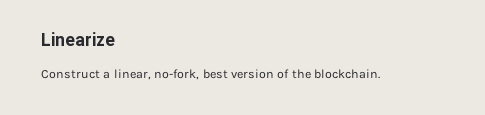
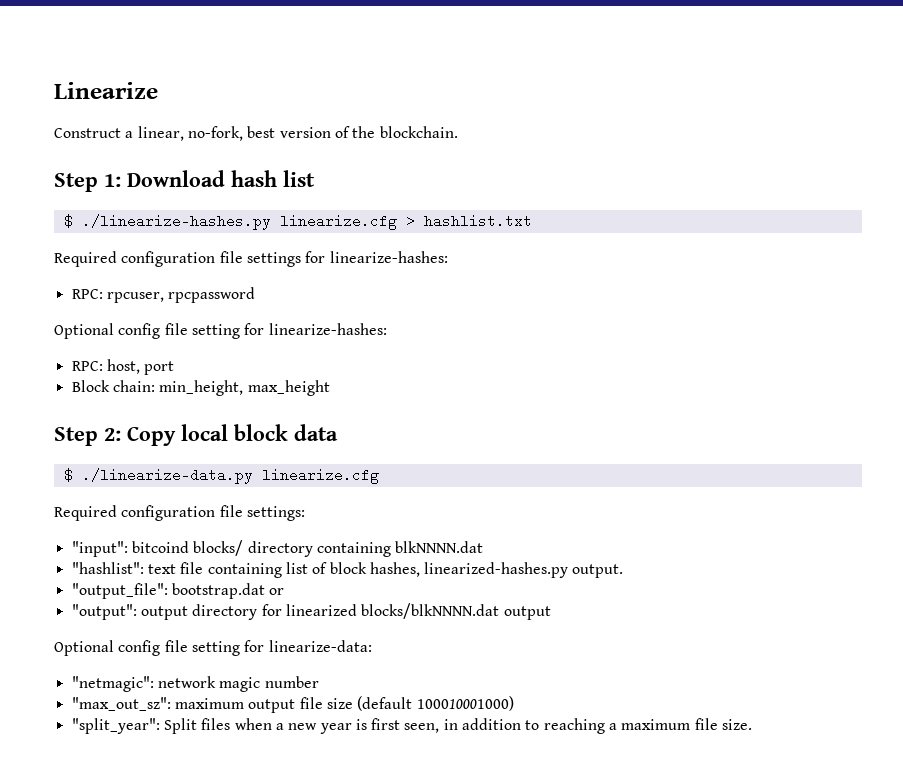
(380, 74) none -> [54,170,315,192] [63,214,532,230] [54,251,448,267] [71,287,256,303] [54,323,387,339] [71,359,175,375] [71,380,330,396] [54,424,338,446] [63,468,379,484] [54,505,305,521] [71,540,484,557] [71,562,624,578] [71,583,285,599] [71,603,551,620] [54,640,372,656] [71,676,319,692] [71,696,514,713] [71,718,753,734] // Step 1: Download hash list // $ ./linearize-hashes.py linearize.cfg > hashlist.txt // Required configuration file settings for linearize-hashes: // RPC: rpcuser, rpcpassword // Optional config file setting for linearize-hashes: // RPC: host, port // Block chain: min_height, max_height // Step 2: Copy local block data // $ ./linearize-data.py linearize.cfg // Required configuration file settings: // "input": bitcoind blocks/ directory containing blkNNNN.dat // "hashlist": text file containing list of block hashes, linearized-hashes.py output. // "output_file": bootstrap.dat or // "output": output directory for linearized blocks/blkNNNN.dat output // Optional config file setting for linearize-data: // "netmagic": network magic number // "max_out_sz": maximum output file size (default 100010001000) // "split_year": Split files when a new year is first seen, in addition to reaching a maximum file size.

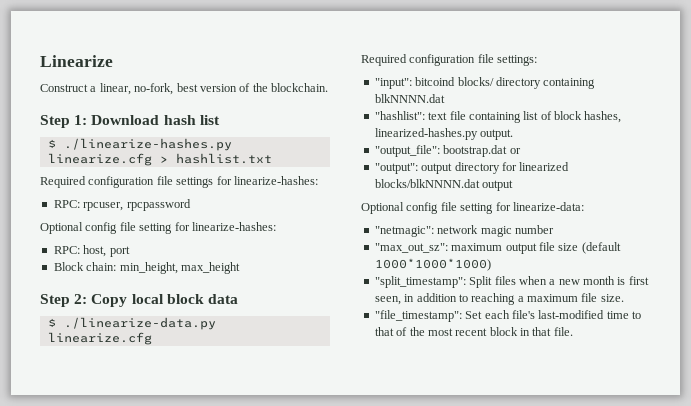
[416,696,514,711] [71,718,160,734] 100010001000) // "split_year": -> [374,258,491,271] [374,276,466,288] 1000*1000*1000) // "split_timestamp":
[319,723,352,734] year -> [583,276,615,285] month
(753, 724) none -> [374,310,641,322] [374,327,573,336] // "file_timestamp": Set each file's last-modified time to that of the most recent block in that file.

